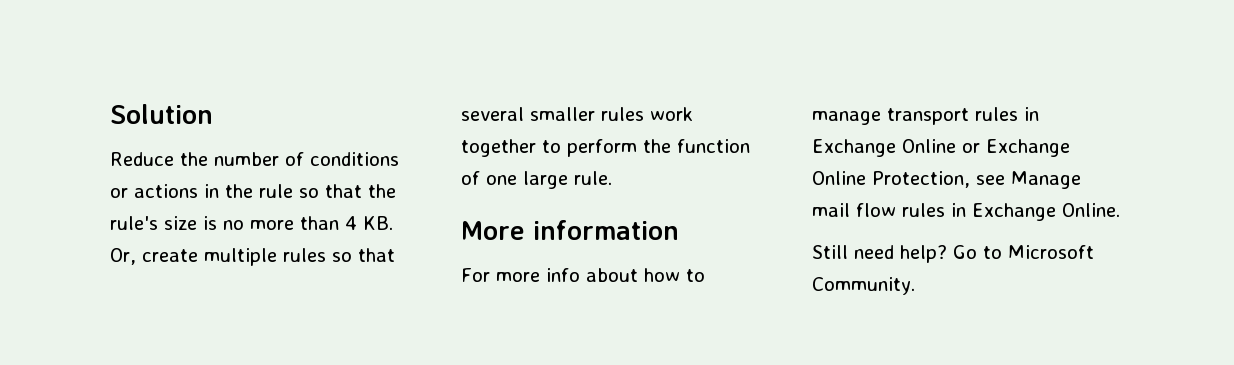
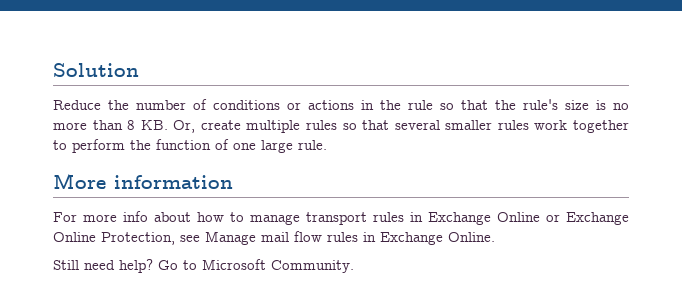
[345,216,357,230] 4 -> [127,120,136,130] 8

